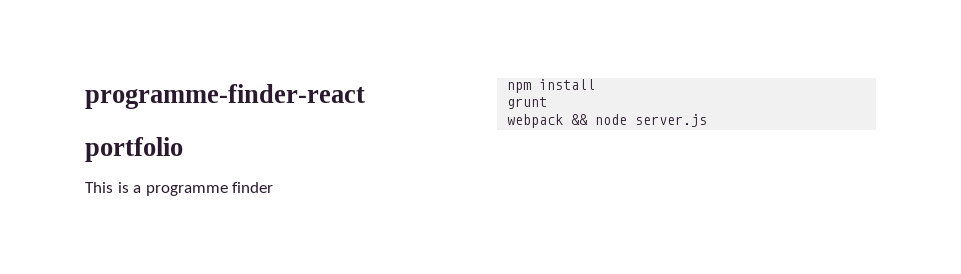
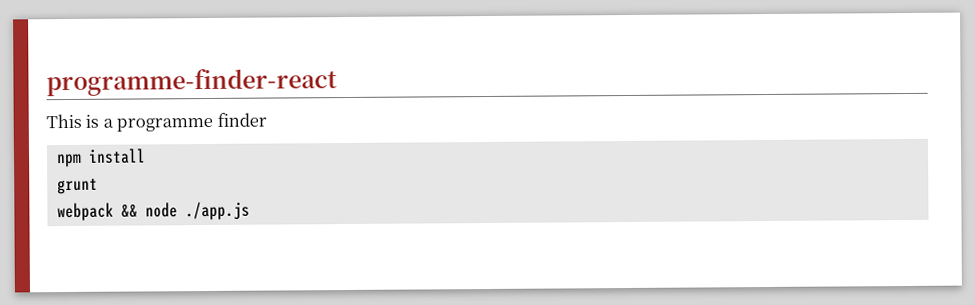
[85,137,183,162] // portfolio -> (337, 82) none
[635,114,708,127] server.js -> [184,201,250,221] ./app.js

